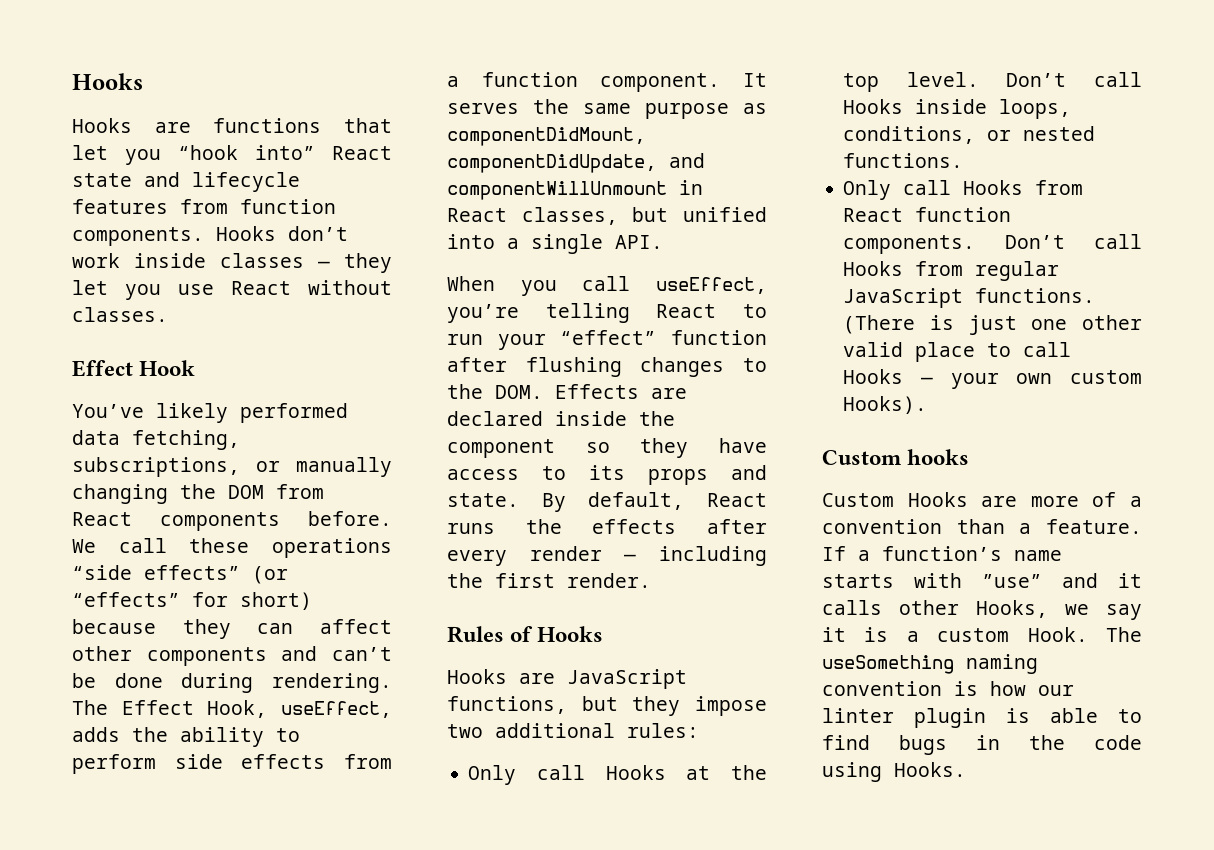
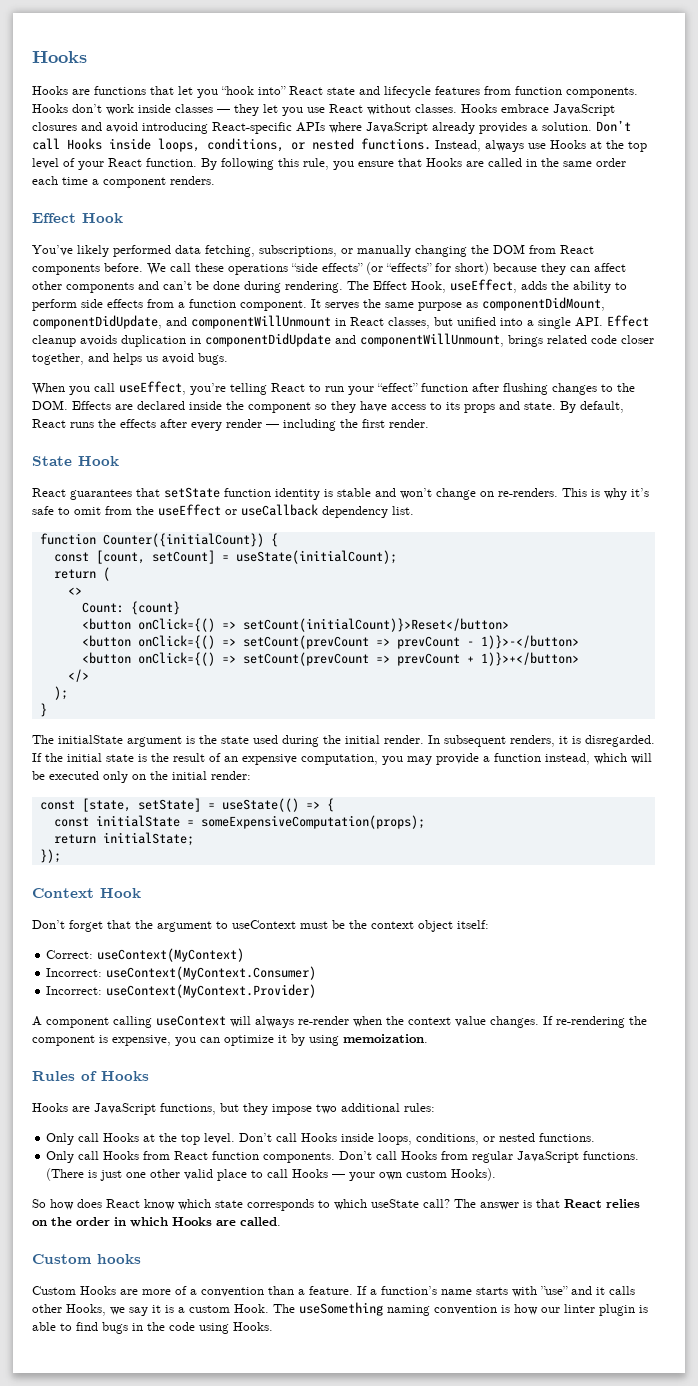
(168, 314) none -> [461,104,615,116] [32,120,631,134] [32,138,647,152] [32,158,626,170] [32,176,215,188] Hooks embrace JavaScript closures and avoid introducing React-specific APIs where JavaScript already provides a solution. Don’t call Hooks inside loops, conditions, or nested functions. Instead, always use Hooks at the top level of your React function. By following this rule, you ensure that Hooks are called in the same order each time a component renders.
(663, 242) none -> [607,315,649,327] [32,333,654,347] [32,353,228,365] Effect cleanup avoids duplication in componentDidUpdate and componentWillUnmount, brings related code closer together, and helps us avoid bugs.
(651, 580) none -> [32,456,119,466] [32,487,649,500] [32,504,414,518] [39,533,278,547] [53,550,397,564] [53,567,110,581] [67,587,82,595] [81,601,180,615] [81,618,509,632] [81,635,579,649] [81,652,579,666] [67,669,89,682] [53,686,68,700] [39,703,47,717] [32,735,655,747] [32,753,652,765] [32,771,251,783] [39,798,334,812] [53,815,425,829] [53,832,194,846] [39,849,61,863] [32,888,141,898] [32,920,489,932] [46,948,245,962] [46,966,317,980] [46,984,317,998] [32,1015,647,1028] [32,1034,428,1046] // State Hook // React guarantees that setState function identity is stable and won’t change on re-renders. This is why it’s safe to omit from the useEffect or useCallback dependency list. // function Counter({initialCount}) { // const [count, setCount] = useState(initialCount); // return ( // <> // Count: {count} // <button onClick={() => setCount(initialCount)}>Reset</button> // <button onClick={() => setCount(prevCount => prevCount - 1)}>-</button> // <button onClick={() => setCount(prevCount => prevCount + 1)}>+</button> // </> // ); // } // The initialState argument is the state used during the initial render. In subsequent renders, it is disregarded. If the initial state is the result of an expensive computation, you may provide a function instead, which will be executed only on the initial render: // const [state, setState] = useState(() => { // const initialState = someExpensiveComputation(props); // return initialState; // }); // Context Hook // Don’t forget that the argument to useContext must be the context object itself: // Correct: useContext(MyContext) // Incorrect: useContext(MyContext.Consumer) // Incorrect: useContext(MyContext.Provider) // A component calling useContext will always re-render when the context value changes. If re-rendering the component is expensive, you can optimize it by using memoization.
(928, 405) none -> [32,1199,640,1211] [32,1217,281,1227] // So how does React know which state corresponds to which useState call? The answer is that React relies on the order in which Hooks are called.

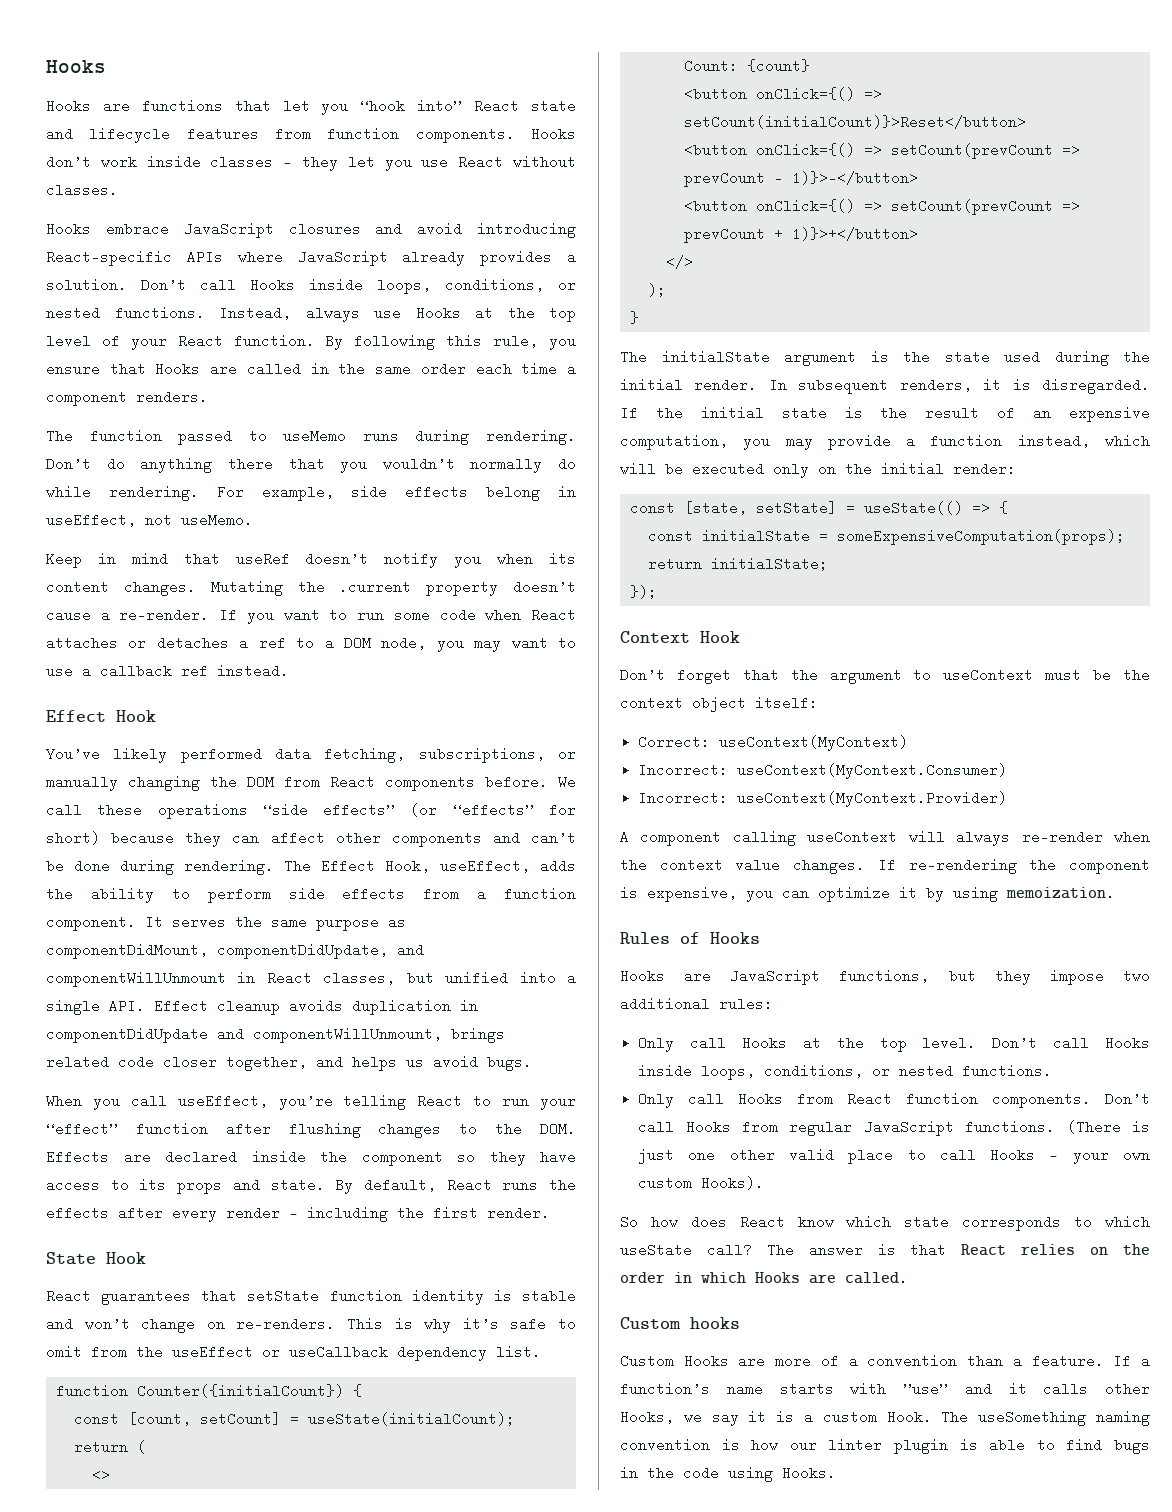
(457, 108) none -> (118, 190) //
(215, 180) none -> [46,429,576,445] [46,457,576,473] [46,485,576,501] [46,513,253,527] [46,552,577,568] [46,580,576,596] [46,608,577,624] [46,636,577,652] [46,664,289,678] // The function passed to useMemo runs during rendering. Don’t do anything there that you wouldn’t normally do while rendering. For example, side effects belong in useEffect, not useMemo. // Keep in mind that useRef doesn’t notify you when its content changes. Mutating the .current property doesn’t cause a re-render. If you want to run some code when React attaches or detaches a ref to a DOM node, you may want to use a callback ref instead.

